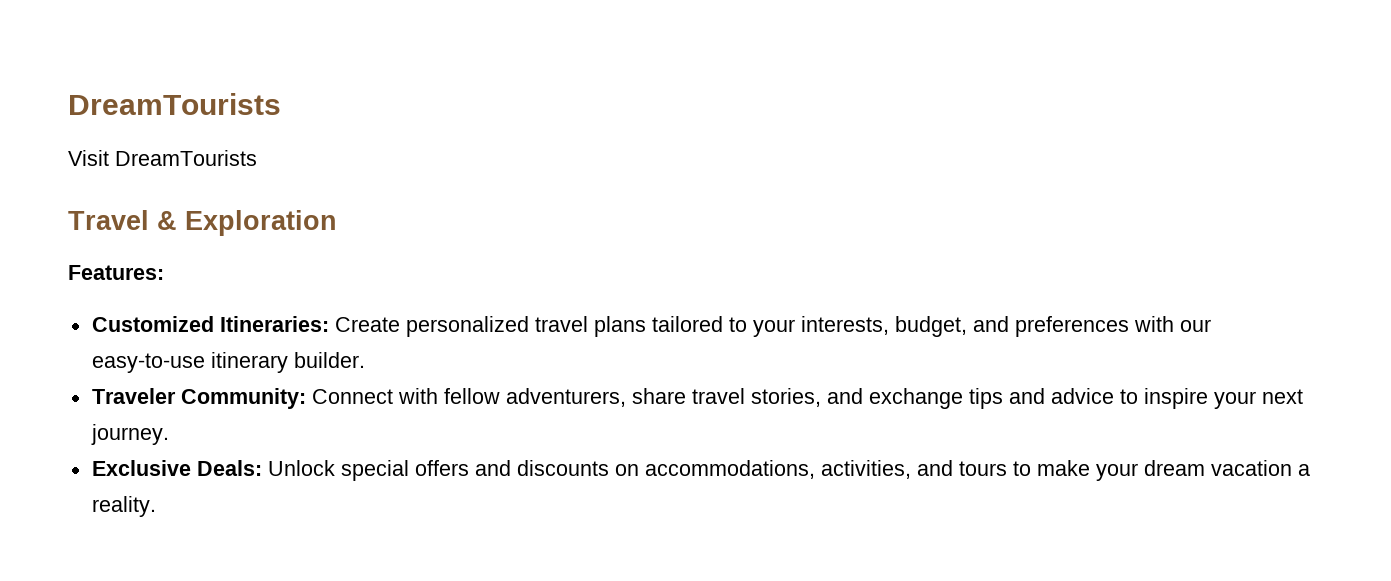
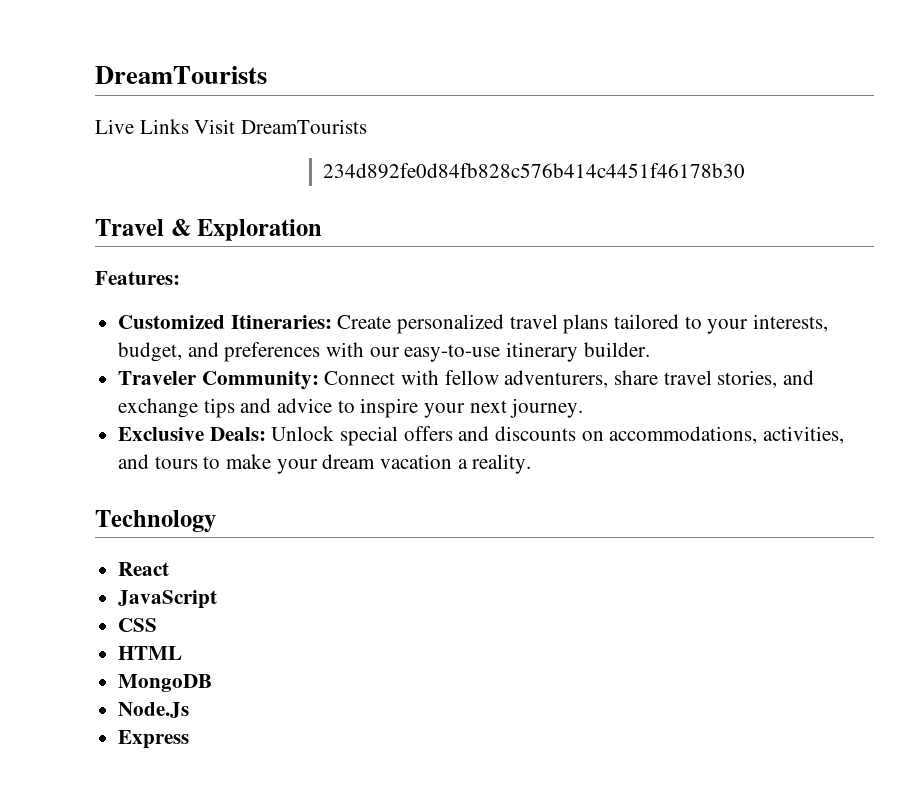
[68,93,281,115] DreamTourists // -> [95,66,267,84] [95,119,189,134] DreamTourists // Live Links
(257, 158) none -> [323,163,746,179] // 234d892fe0d84fb828c576b414c4451f46178b30
(156, 506) none -> [95,510,216,532] [118,562,170,576] [118,590,218,609] [118,618,158,632] [118,646,183,660] [118,674,213,692] [118,702,190,718] [118,730,190,749] // Technology // React // JavaScript // CSS // HTML // MongoDB // Node.Js // Express

